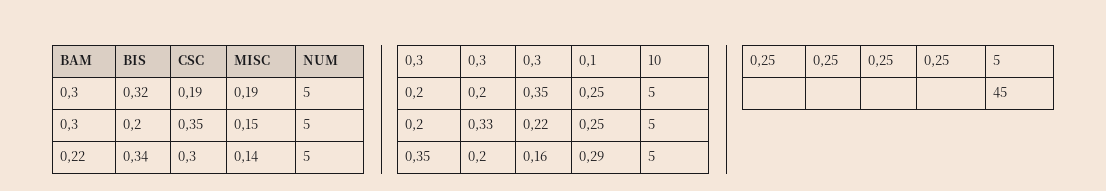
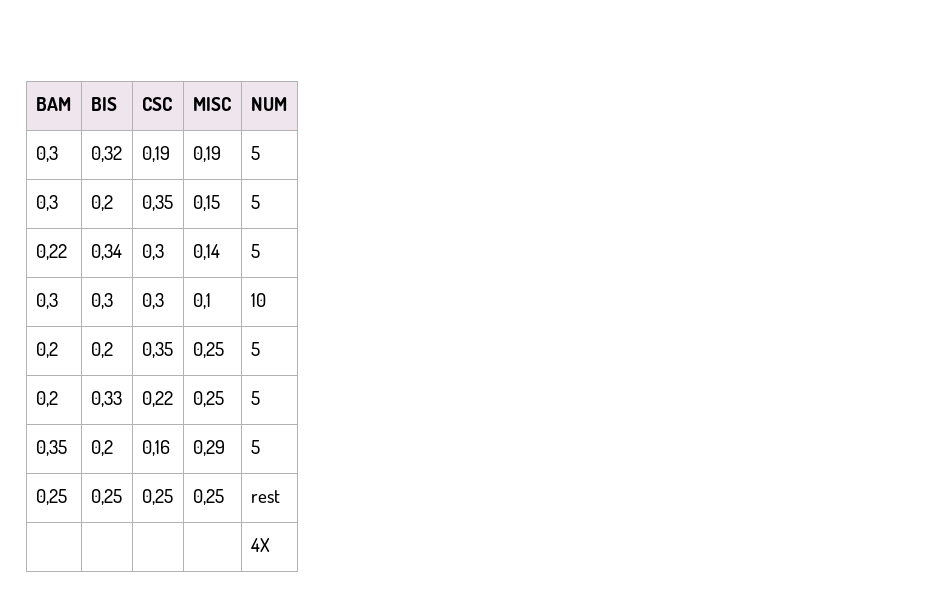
[992,55,1000,65] [992,87,1007,98] 5 // | | | | 45 -> [250,490,280,503] [250,538,270,552] rest // | | | | 4X

